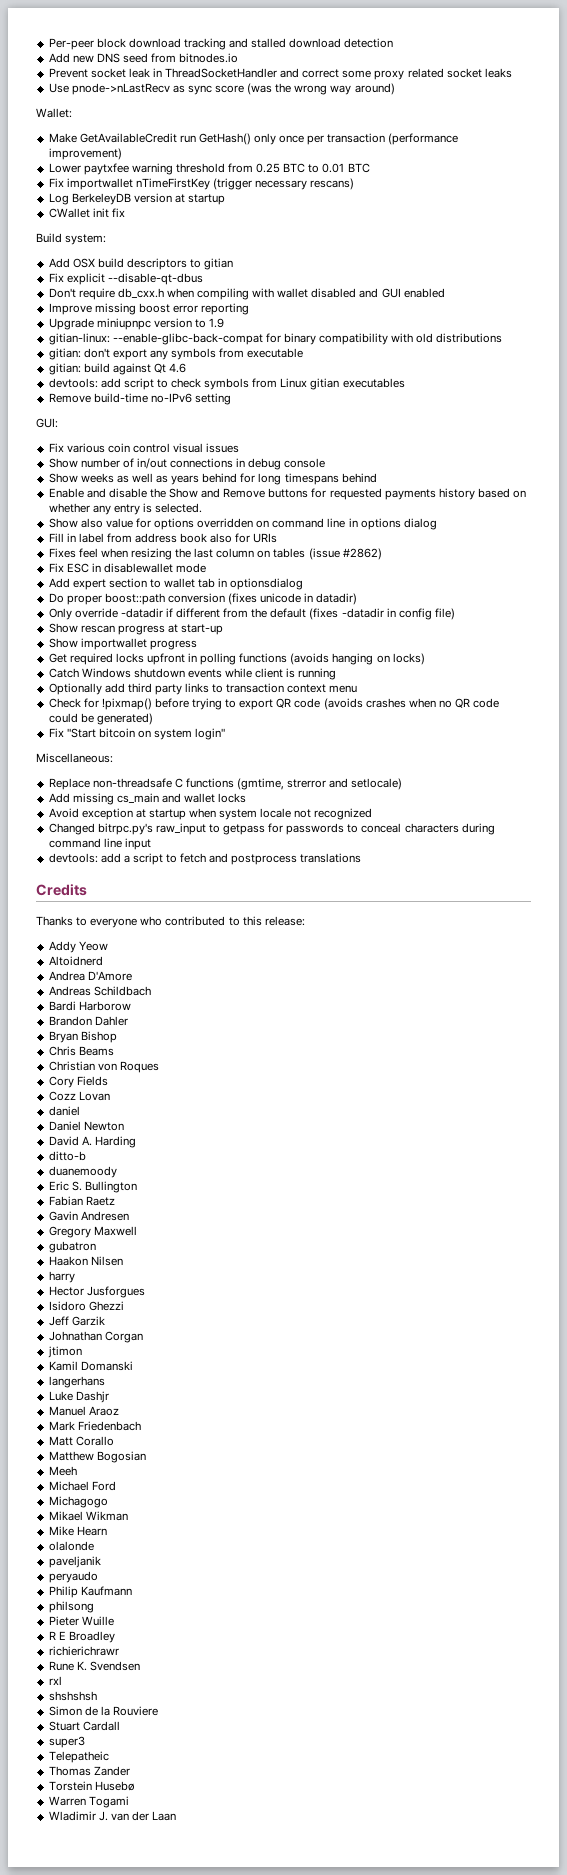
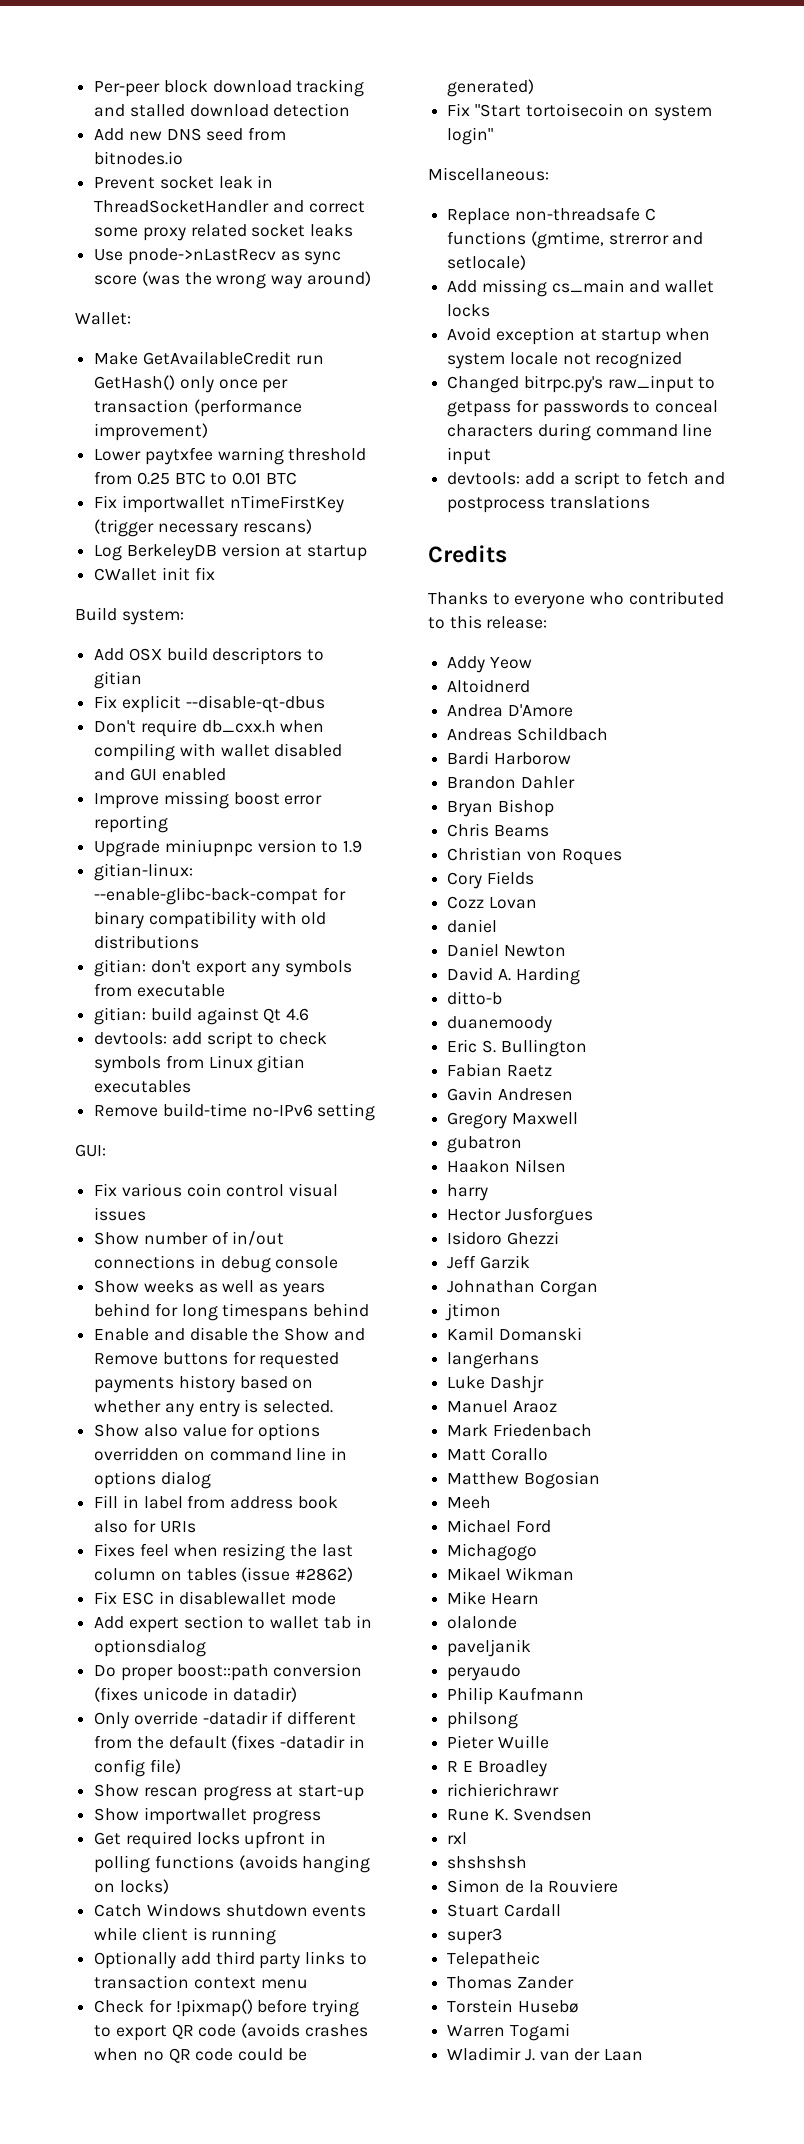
[98,728,135,738] bitcoin -> [525,103,624,117] tortoisecoin

